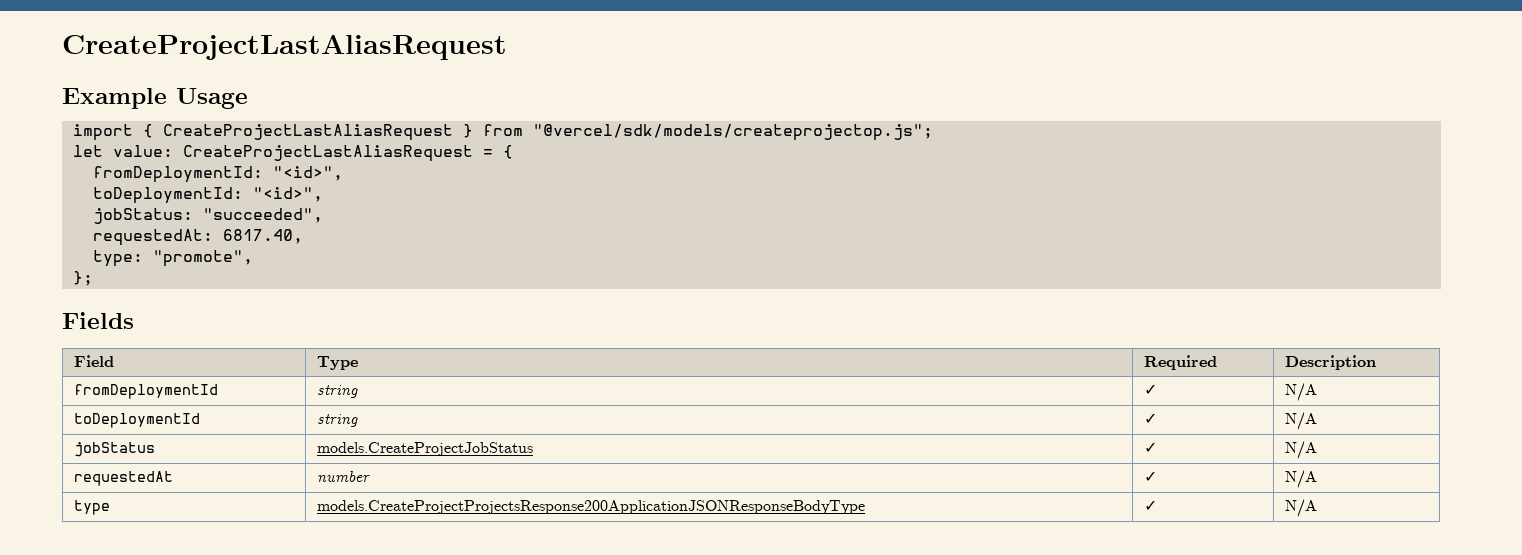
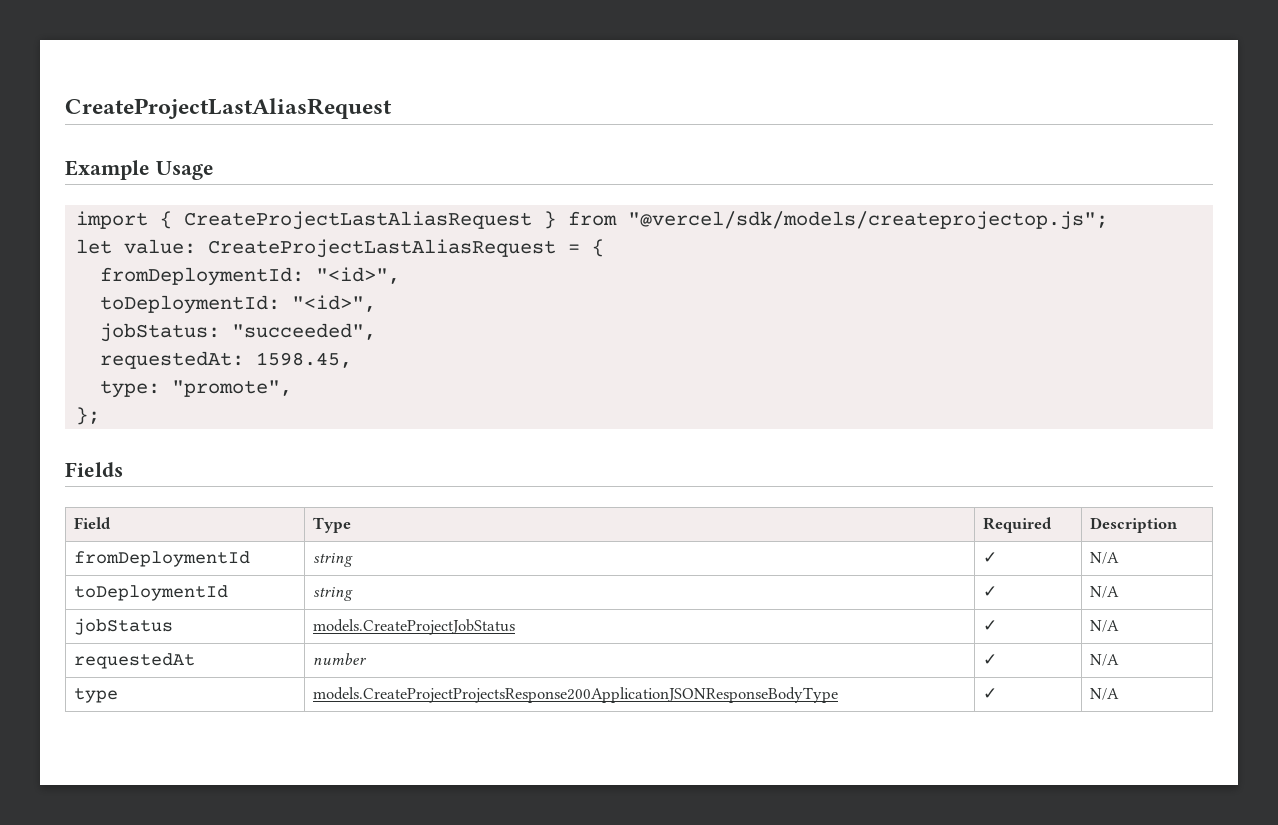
[222,229,303,244] 6817.40, -> [256,352,353,368] 1598.45,

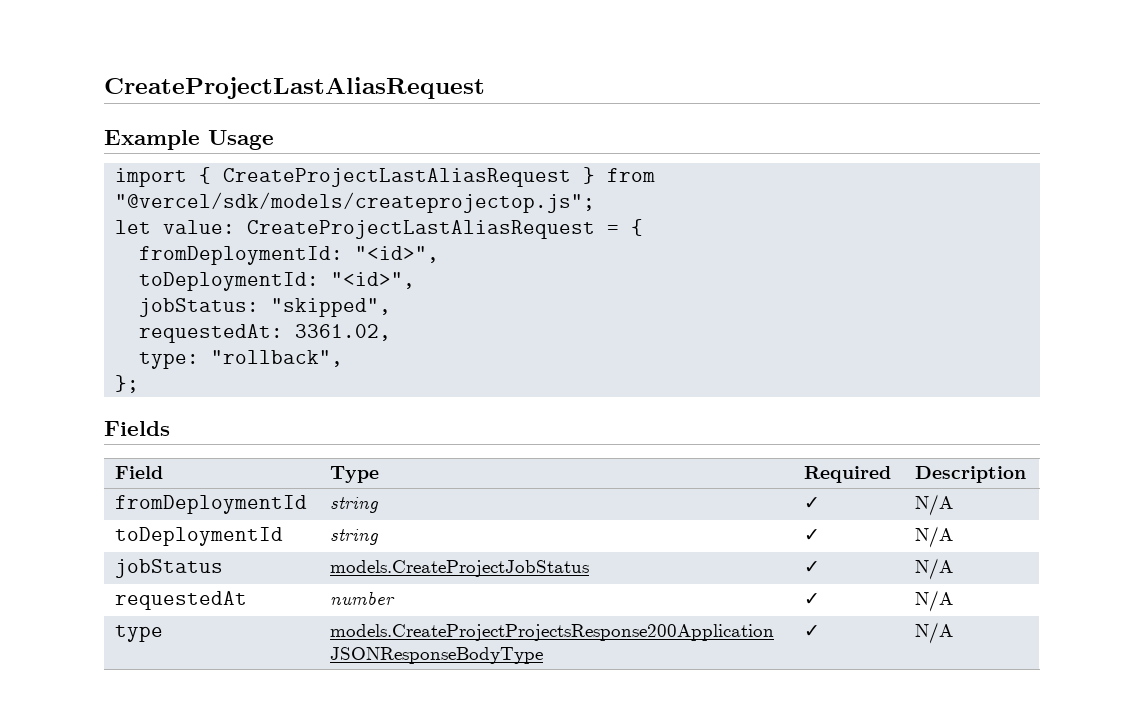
[232,323,377,340] "succeeded", -> [271,298,392,317] "skipped",
[256,352,353,368] 1598.45, -> [295,324,392,341] 3361.02,
[172,380,293,397] "promote", -> [211,350,344,367] "rollback",

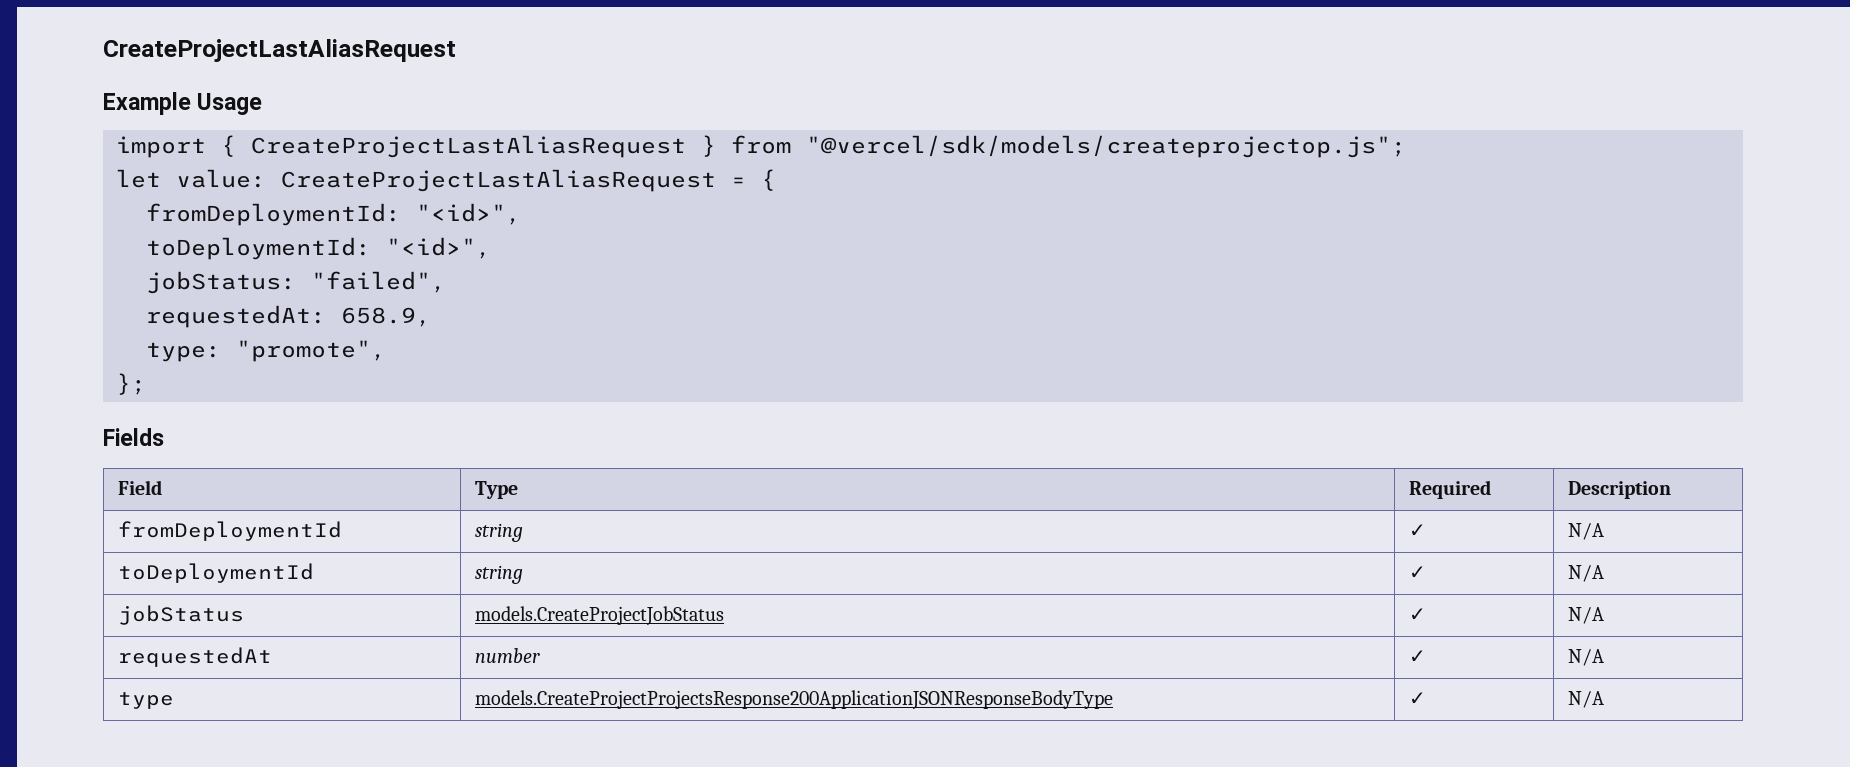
[271,298,392,317] "skipped", -> [311,271,447,293] "failed",
[295,324,392,341] 3361.02, -> [341,307,432,327] 658.9,
[211,350,344,367] "rollback", -> [236,340,387,362] "promote",

